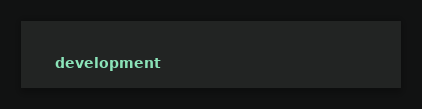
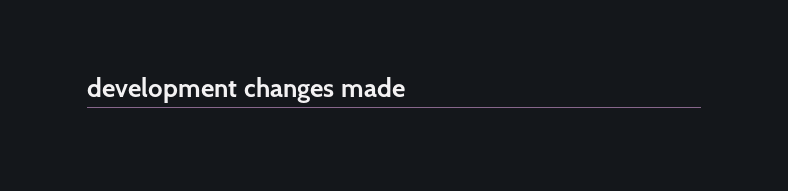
(161, 64) none -> [244,77,406,103] changes made

